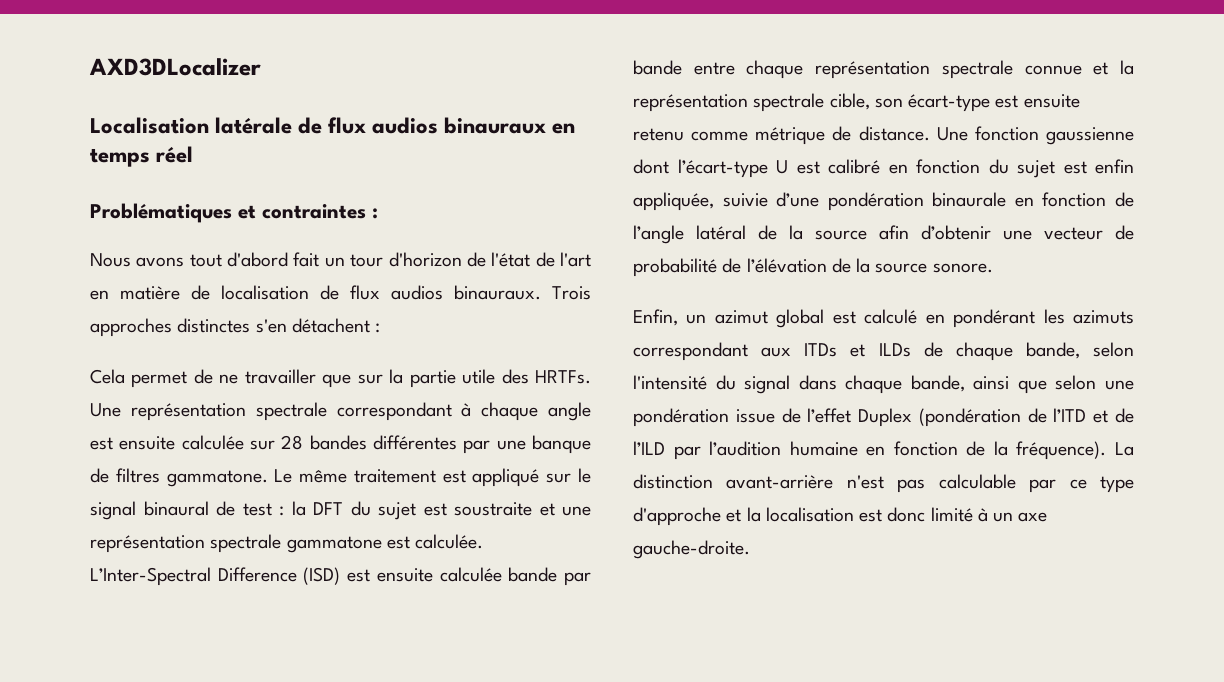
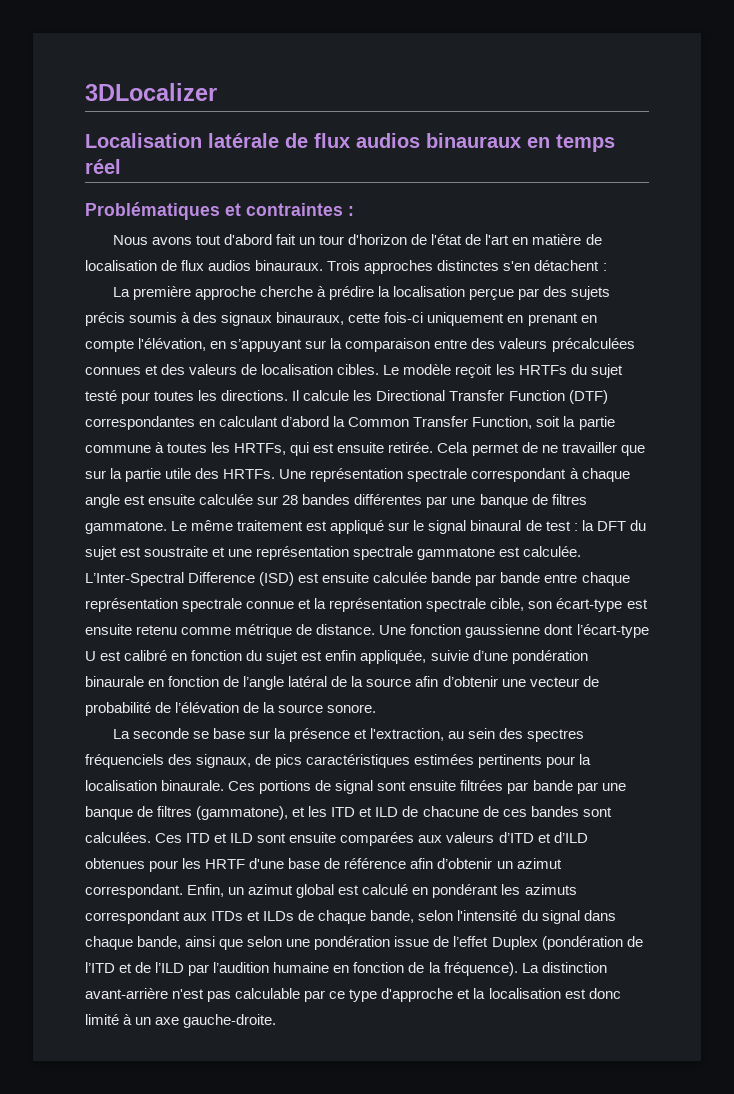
[89,58,261,76] AXD3DLocalizer -> [85,83,217,101] 3DLocalizer
(381, 328) none -> [112,286,611,300] [85,312,597,326] [85,338,635,352] [85,364,623,378] [85,390,608,404] [85,416,615,430] [85,442,434,456] La première approche cherche à prédire la localisation perçue par des sujets précis soumis à des signaux binauraux, cette fois-ci uniquement en prenant en compte l'élévation, en s’appuyant sur la comparaison entre des valeurs précalculées connues et des valeurs de localisation cibles. Le modèle reçoit les HRTFs du sujet testé pour toutes les directions. Il calcule les Directional Transfer Function (DTF) correspondantes en calculant d’abord la Common Transfer Function, soit la partie commune à toutes les HRTFs, qui est ensuite retirée.
(993, 268) none -> [112,728,585,742] [85,754,592,768] [85,780,626,794] [85,806,612,820] [85,832,588,846] [85,858,562,872] [85,884,183,898] La seconde se base sur la présence et l'extraction, au sein des spectres fréquenciels des signaux, de pics caractéristiques estimées pertinents pour la localisation binaurale. Ces portions de signal sont ensuite filtrées par bande par une banque de filtres (gammatone), et les ITD et ILD de chacune de ces bandes sont calculées. Ces ITD et ILD sont ensuite comparées aux valeurs d’ITD et d’ILD obtenues pour les HRTF d'une base de référence afin d’obtenir un azimut correspondant.

